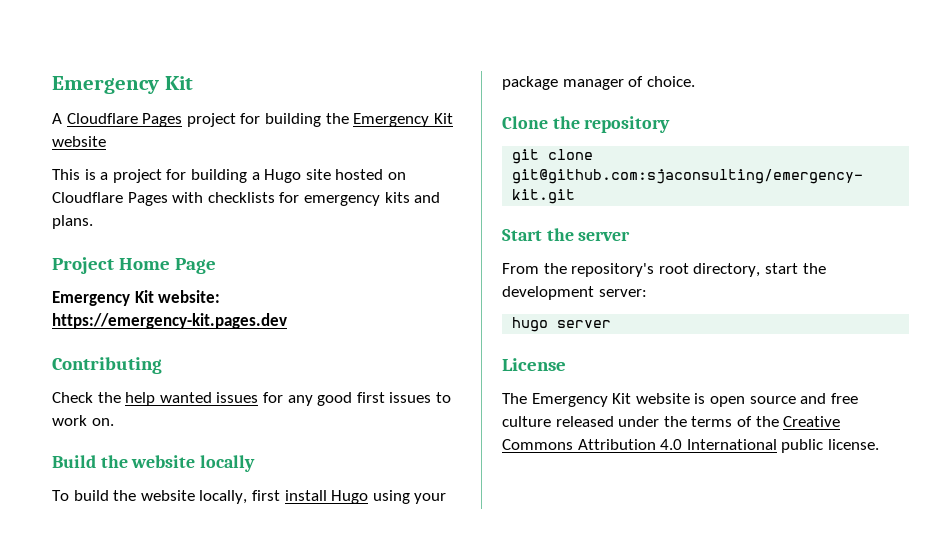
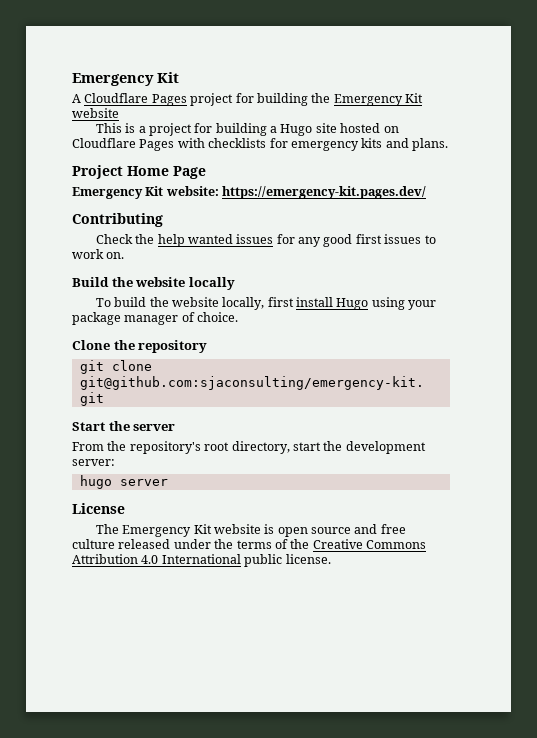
[52,313,287,329] https://emergency-kit.pages.dev -> [222,186,427,199] https://emergency-kit.pages.dev/

